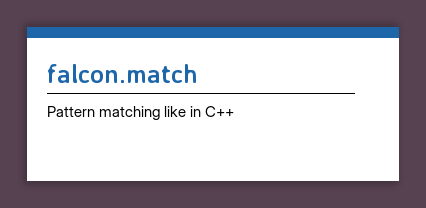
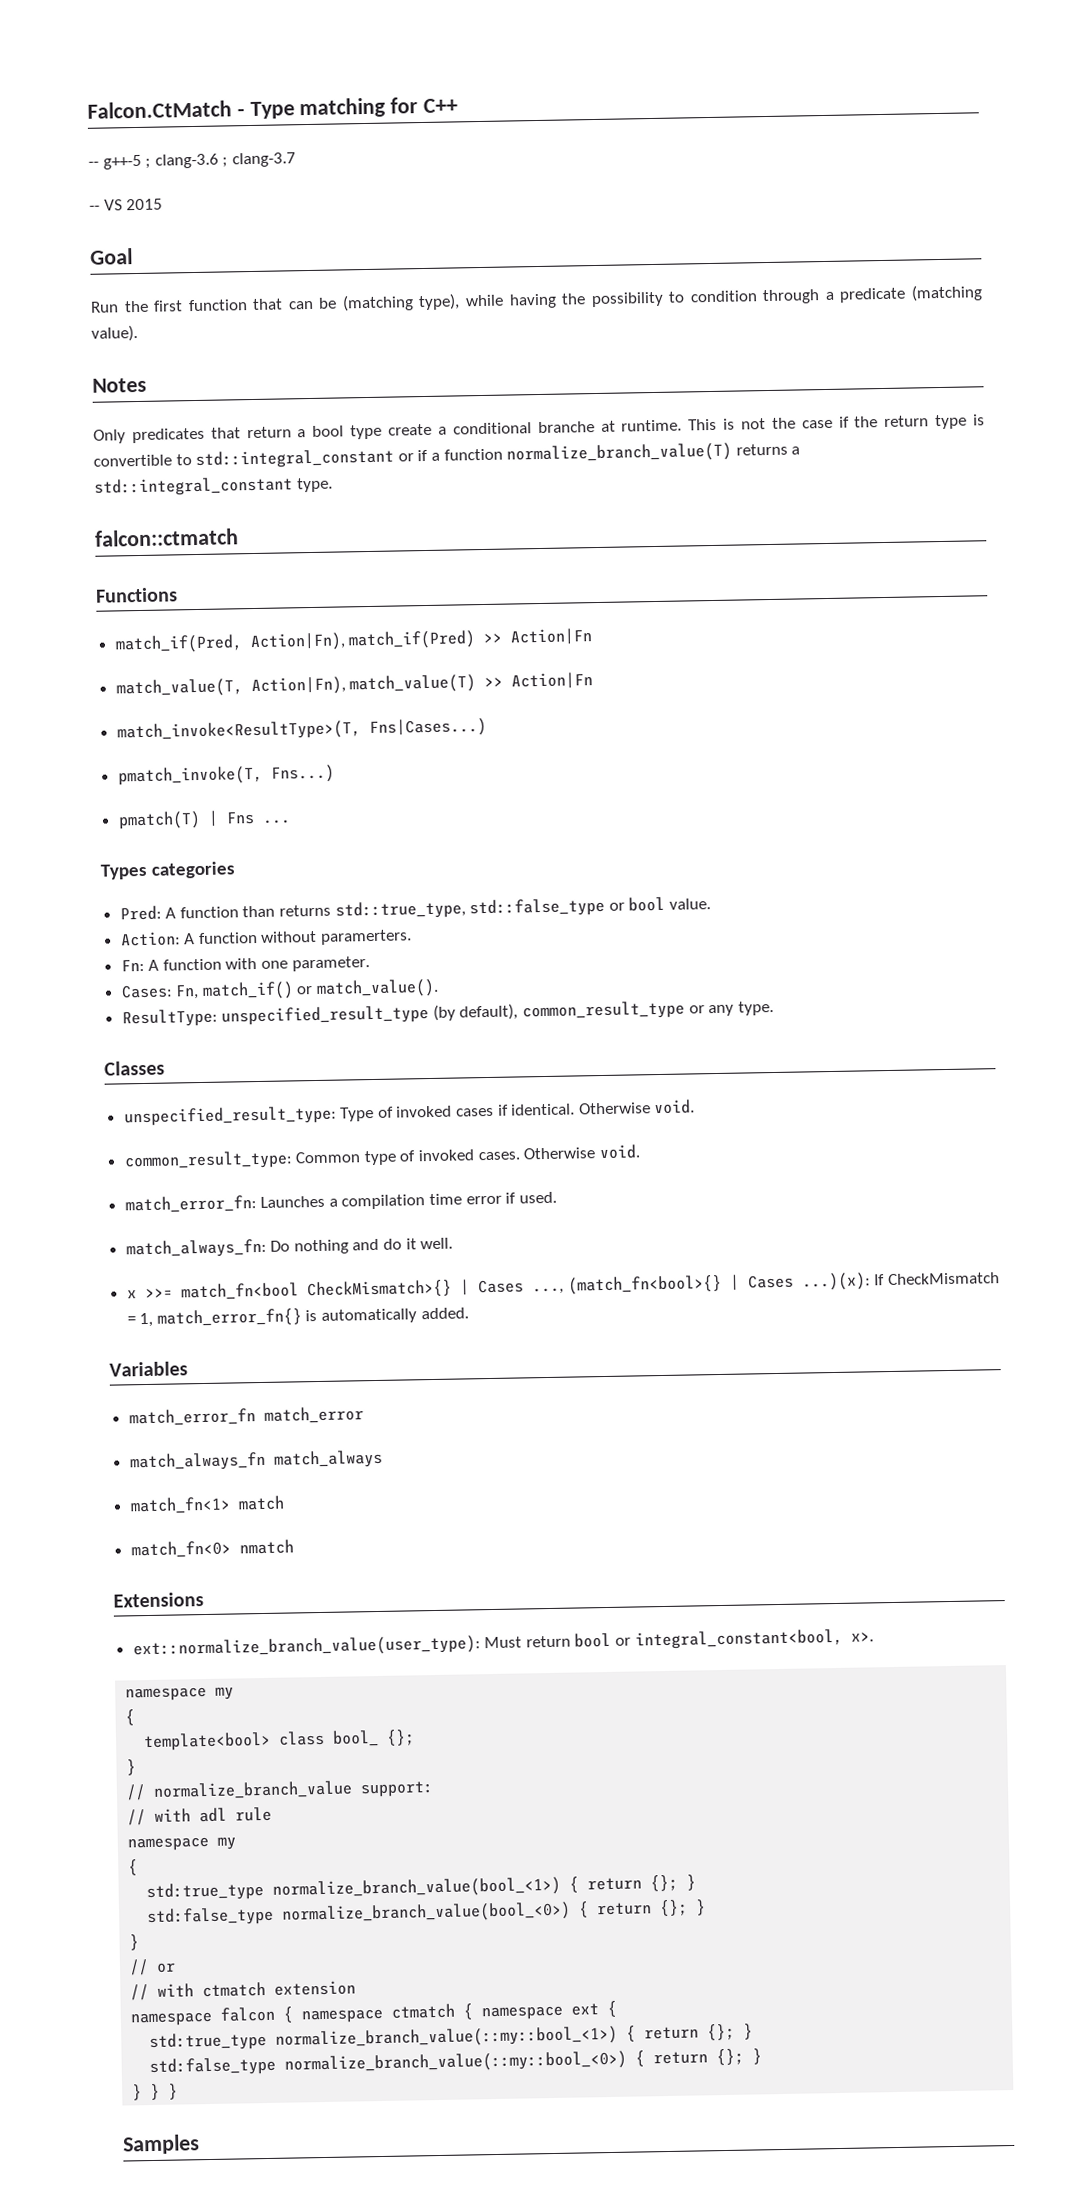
[47,64,198,83] [47,106,235,120] falcon.match // Pattern matching like in C++ -> [87,97,459,120] [88,152,296,170] [89,198,164,211] [90,248,133,265] [90,284,983,313] [91,324,138,342] [92,377,147,393] [93,414,986,444] [93,442,801,469] [94,476,333,497] [94,528,239,547] [95,587,178,603] [114,628,593,654] [115,672,594,698] [116,717,487,742] [117,764,335,786] [117,810,291,830] [100,861,236,880] [119,896,712,921] [119,929,413,947] [120,956,370,972] [120,978,440,1000] [121,1000,774,1028] [104,1060,165,1076] [123,1099,696,1127] [123,1144,640,1171] [124,1191,557,1214] [125,1237,454,1259] [126,1272,1000,1301] [126,1307,469,1328] [109,1361,188,1377] [128,1406,364,1427] [129,1449,383,1472] [129,1495,285,1515] [130,1539,294,1559] [113,1592,204,1608] [132,1628,874,1659] [125,1686,235,1702] [125,1709,136,1726] [143,1729,416,1752] [126,1759,137,1776] [126,1780,435,1801] [127,1806,273,1826] [127,1836,237,1852] [128,1859,139,1876] [146,1874,697,1902] [147,1899,707,1927] [129,1934,140,1951] [129,1959,177,1976] [130,1980,357,2001] [130,2000,618,2027] [149,2023,754,2052] [149,2048,763,2077] [132,2083,179,2101] [122,2134,200,2155] Falcon.CtMatch - Type matching for C++ // -- g++-5 ; clang-3.6 ; clang-3.7 // -- VS 2015 // Goal // Run the first function that can be (matching type), while having the possibility to condition through a predicate (matching value). // Notes // Only predicates that return a bool type create a conditional branche at runtime. This is not the case if the return type is convertible to std::integral_constant or if a function normalize_branch_value(T) returns a std::integral_constant type. // falcon::ctmatch // Functions // match_if(Pred, Action|Fn), match_if(Pred) >> Action|Fn // match_value(T, Action|Fn), match_value(T) >> Action|Fn // match_invoke<ResultType>(T, Fns|Cases...) // pmatch_invoke(T, Fns...) // pmatch(T) | Fns ... // Types categories // Pred: A function than returns std::true_type, std::false_type or bool value. // Action: A function without paramerters. // Fn: A function with one parameter. // Cases: Fn, match_if() or match_value(). // ResultType: unspecified_result_type (by default), common_result_type or any type. // Classes // unspecified_result_type: Type of invoked cases if identical. Otherwise void. // common_result_type: Common type of invoked cases. Otherwise void. // match_error_fn: Launches a compilation time error if used. // match_always_fn: Do nothing and do it well. // x >>= match_fn<bool CheckMismatch>{} | Cases ..., (match_fn<bool>{} | Cases ...)(x): If CheckMismatch = 1, match_error_fn{} is automatically added. // Variables // match_error_fn match_error // match_always_fn match_always // match_fn<1> match // match_fn<0> nmatch // Extensions // ext::normalize_branch_value(user_type): Must return bool or integral_constant<bool, x>. // namespace my // { // template<bool> class bool_ {}; // } // // normalize_branch_value support: // // with adl rule // namespace my // { // std:true_type normalize_branch_value(bool_<1>) { return {}; } // std:false_type normalize_branch_value(bool_<0>) { return {}; } // } // // or // // with ctmatch extension // namespace falcon { namespace ctmatch { namespace ext { // std:true_type normalize_branch_value(::my::bool_<1>) { return {}; } // std:false_type normalize_branch_value(::my::bool_<0>) { return {}; } // } } } // Samples

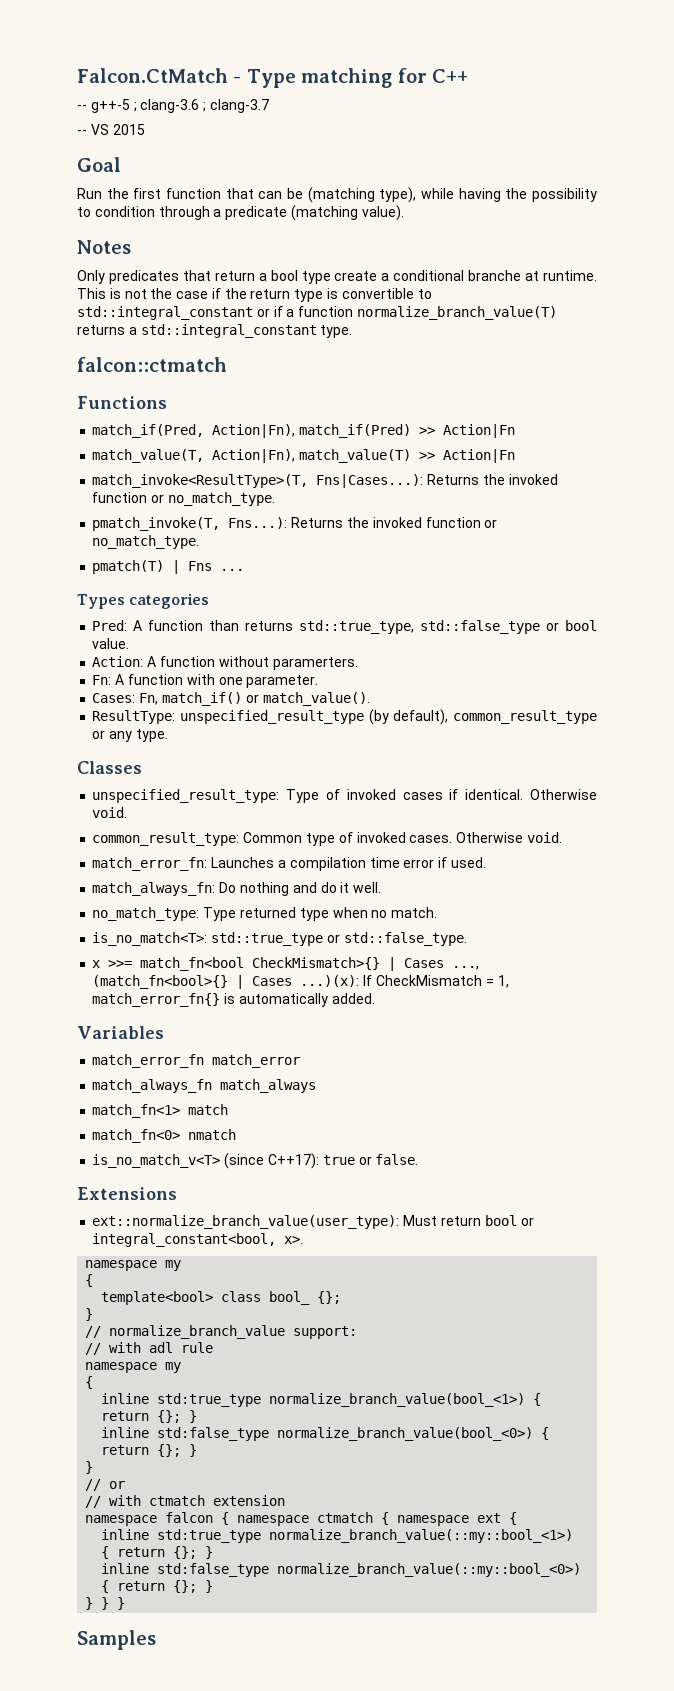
[368,717,487,738] [117,764,335,786] Fns|Cases...) // pmatch_invoke(T, Fns...) -> [316,474,558,488] [92,492,275,506] [92,517,498,531] [92,535,200,549] Fns|Cases...): Returns the invoked function or no_match_type. // pmatch_invoke(T, Fns...): Returns the invoked function or no_match_type.
(454, 1243) none -> [92,907,438,921] [92,932,467,946] // no_match_type: Type returned type when no match. // is_no_match<T>: std::true_type or std::false_type.
(294, 1547) none -> [92,1153,419,1169] // is_no_match_v<T> (since C++17): true or false.
(139, 1867) none -> [101,1393,150,1404] inline
(697, 1882) none -> [101,1427,150,1438] inline
(618, 2009) none -> [101,1529,150,1540] inline
(754, 2031) none -> [101,1563,150,1574] inline

